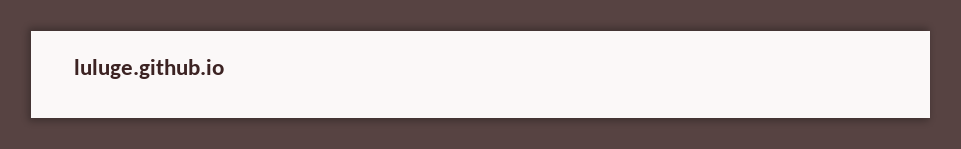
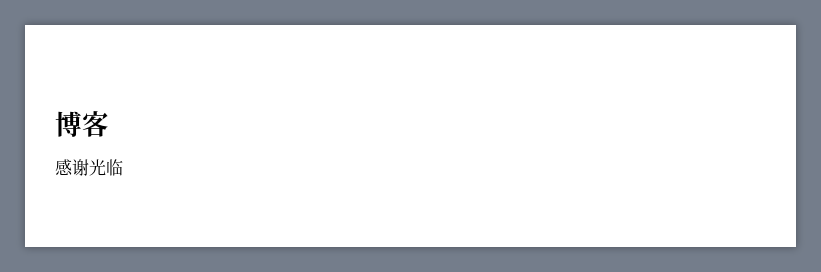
[74,59,224,79] luluge.github.io -> [55,111,109,137] [55,159,123,176] 博客 // 感谢光临

